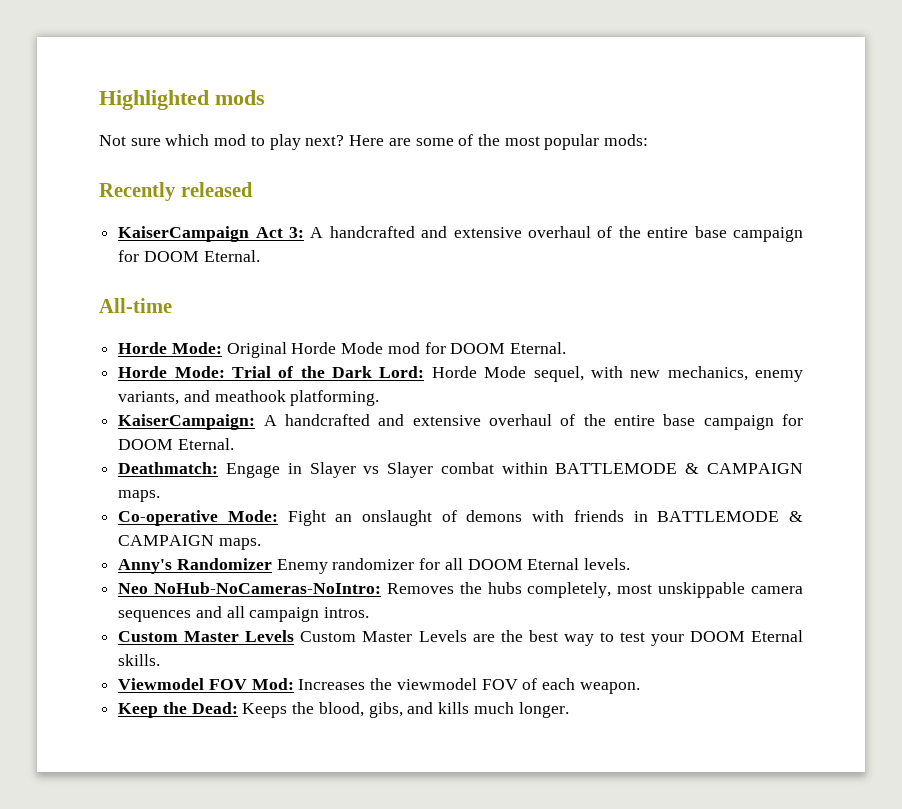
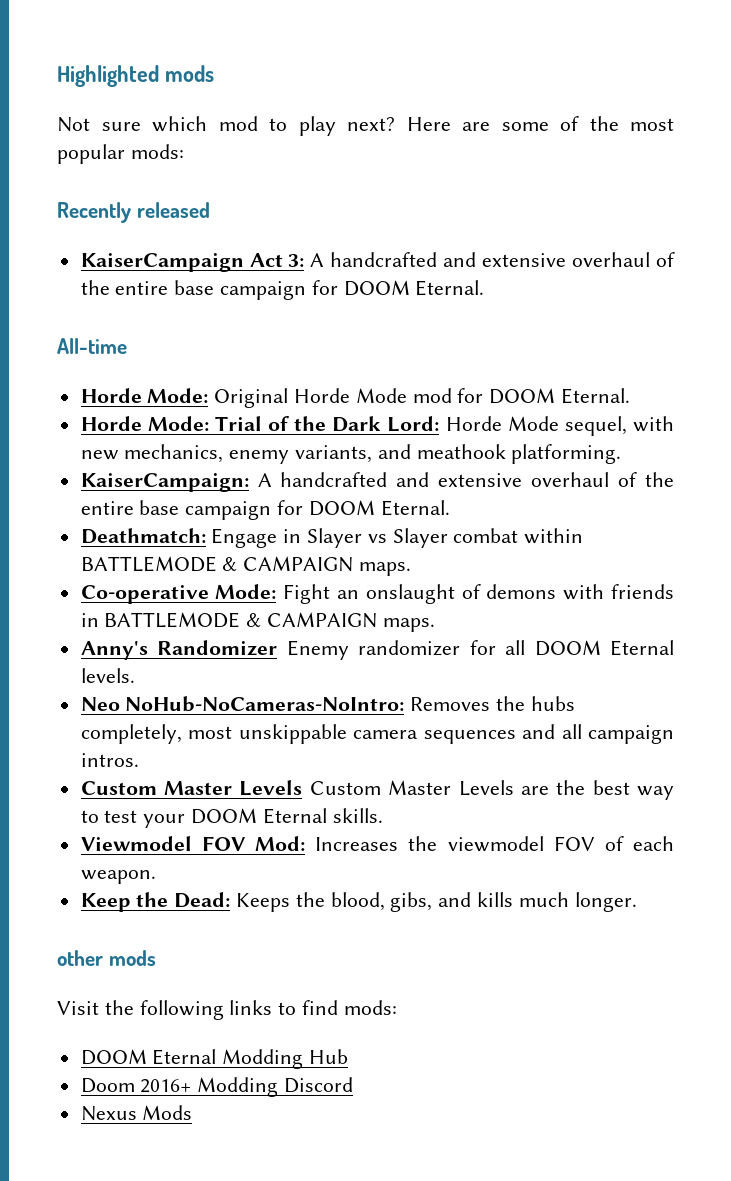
(569, 710) none -> [57,950,156,966] [57,1000,397,1020] [80,1049,349,1069] [80,1077,354,1097] [80,1105,193,1121] // other mods // Visit the following links to find mods: // DOOM Eternal Modding Hub // Doom 2016+ Modding Discord // Nexus Mods

